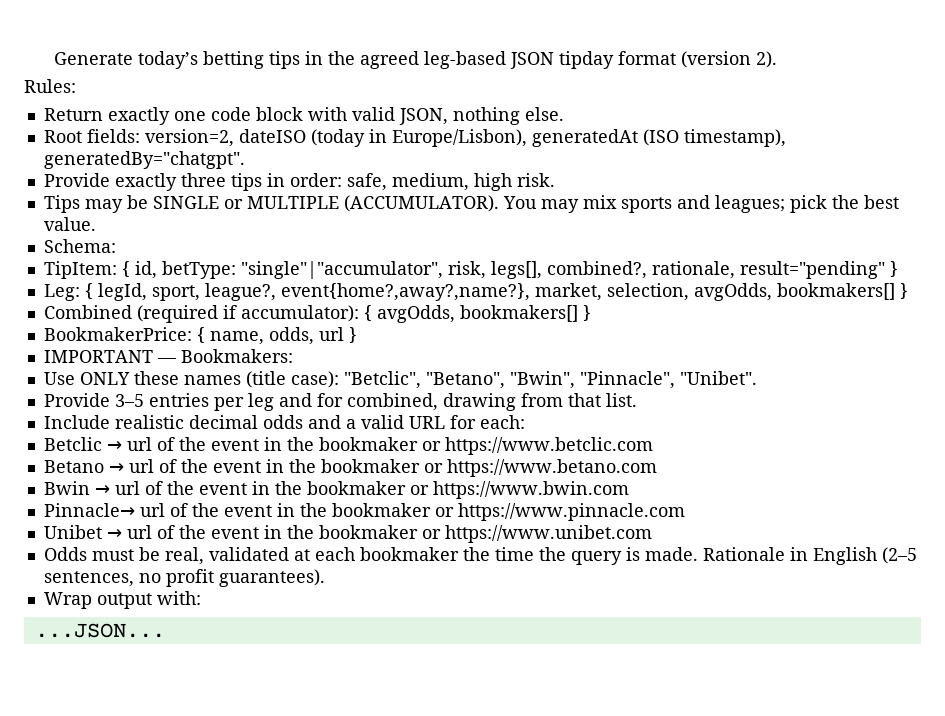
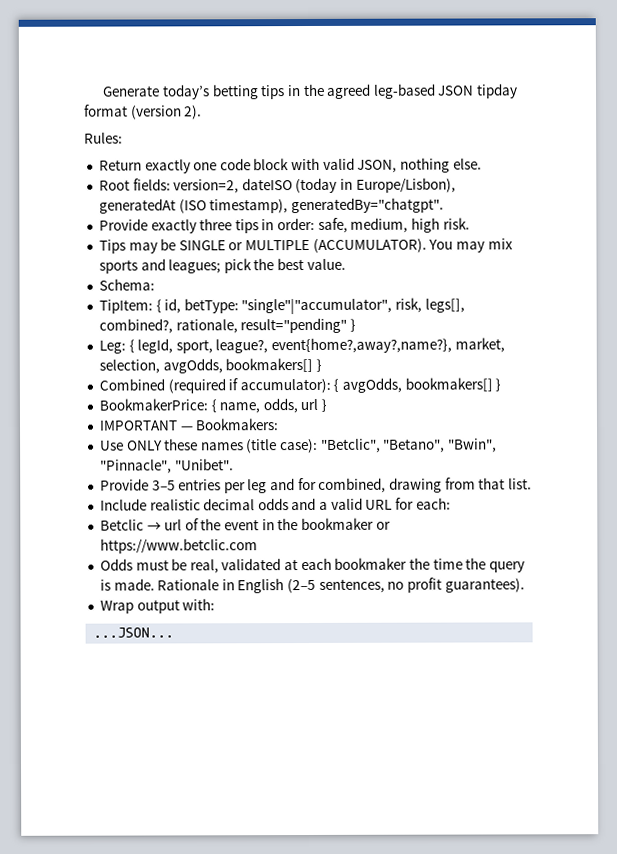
[43,459,657,477] [43,481,629,499] [43,503,685,521] [43,525,652,543] // Betano → url of the event in the bookmaker or https://www.betano.com // Bwin → url of the event in the bookmaker or https://www.bwin.com // Pinnacle→ url of the event in the bookmaker or https://www.pinnacle.com // Unibet → url of the event in the bookmaker or https://www.unibet.com -> (258, 546) none

